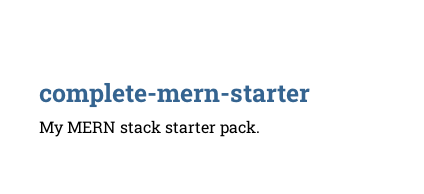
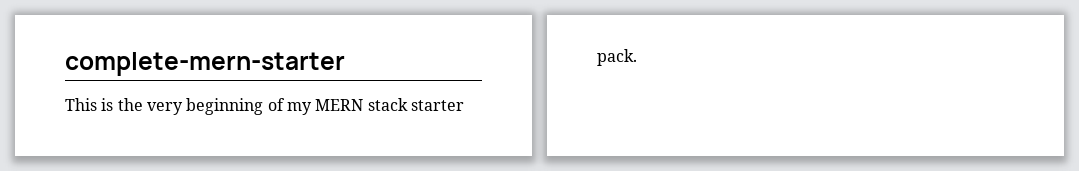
[39,121,64,137] My -> [65,98,312,115] This is the very beginning of my

